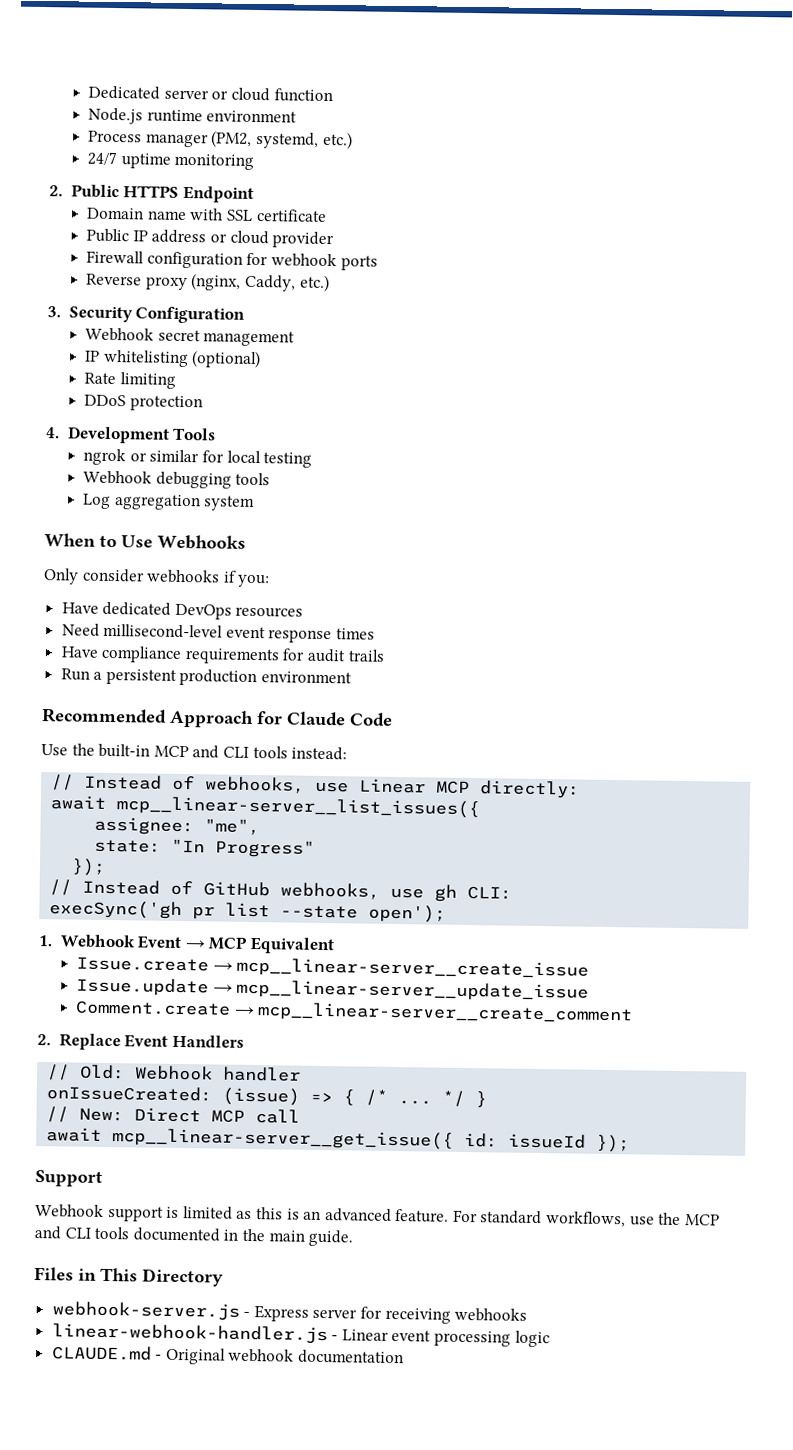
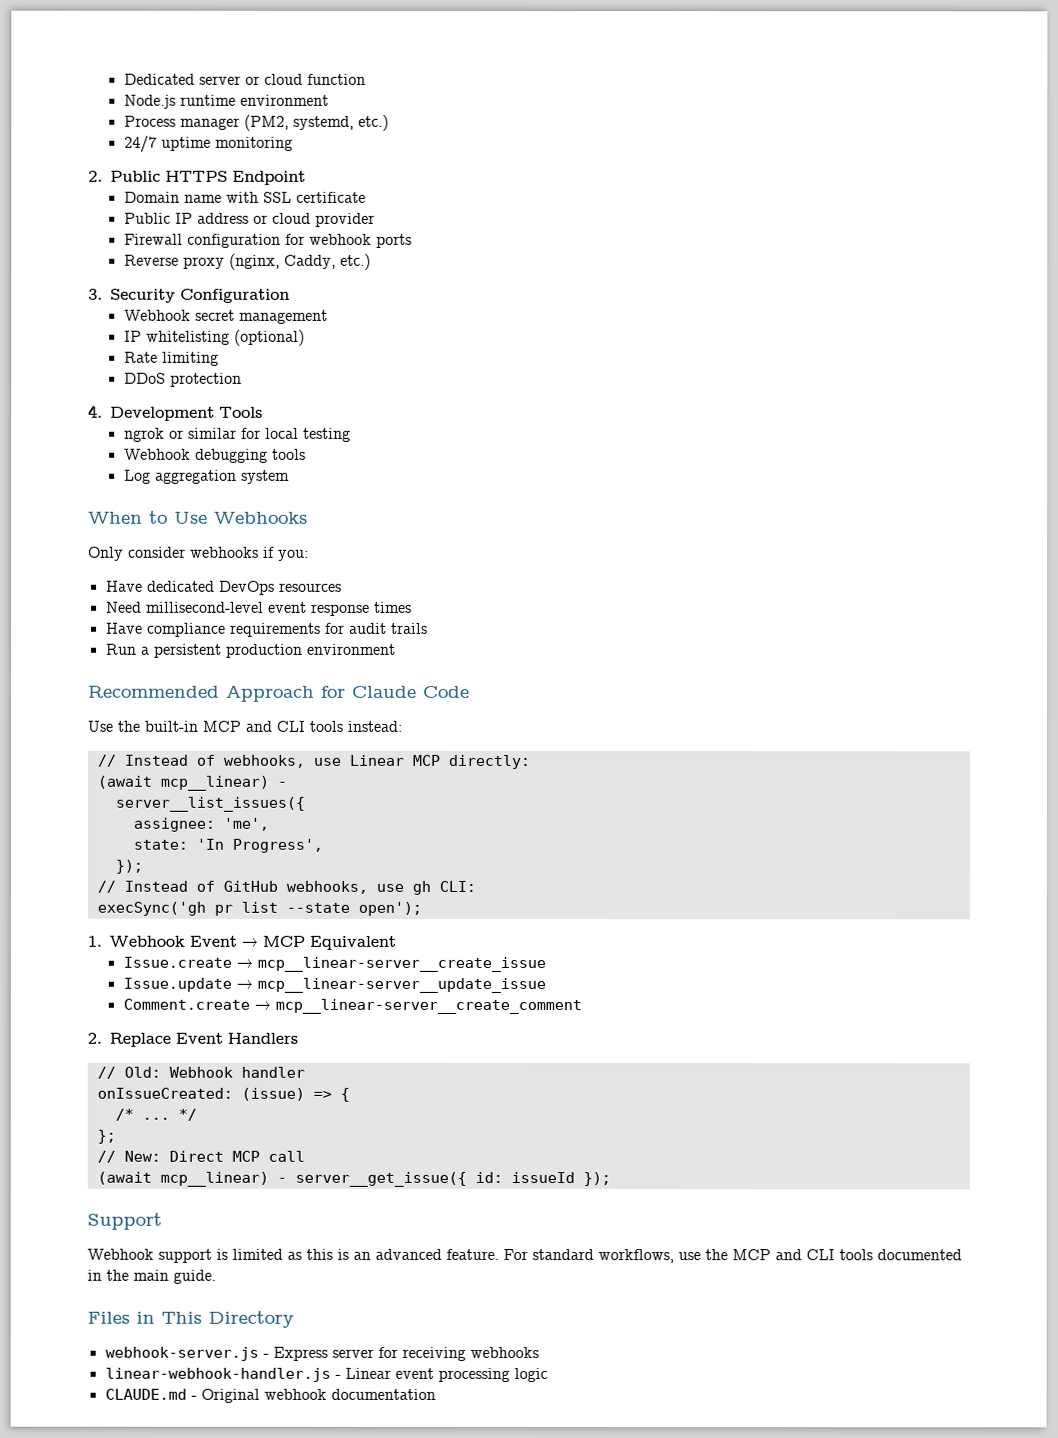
[50,795,481,819] await mcp__linear-server__list_issues({ -> [96,775,287,791] [114,796,305,812] (await mcp__linear) - // server__list_issues({
[204,818,261,836] "me", -> [222,817,269,831] 'me',
[171,838,316,858] "In Progress" -> [195,838,323,853] 'In Progress',
(356, 1097) none -> (350, 1094) //
[475,1091,488,1108] } -> [96,1129,116,1144] // };
[46,1127,455,1150] await mcp__linear-server__get_issue({ -> [96,1171,467,1187] (await mcp__linear) - server__get_issue({

